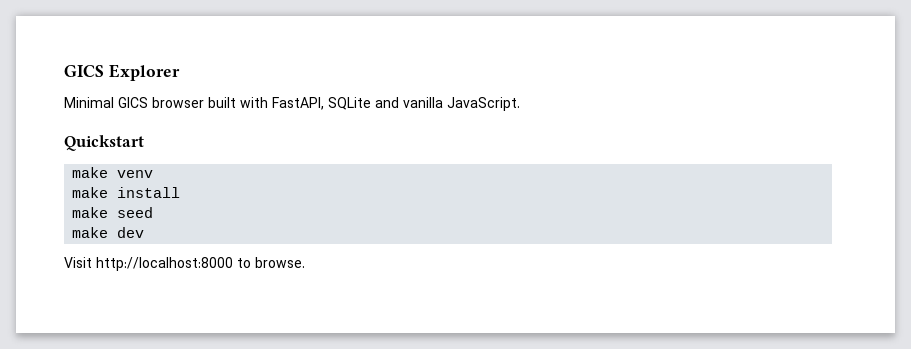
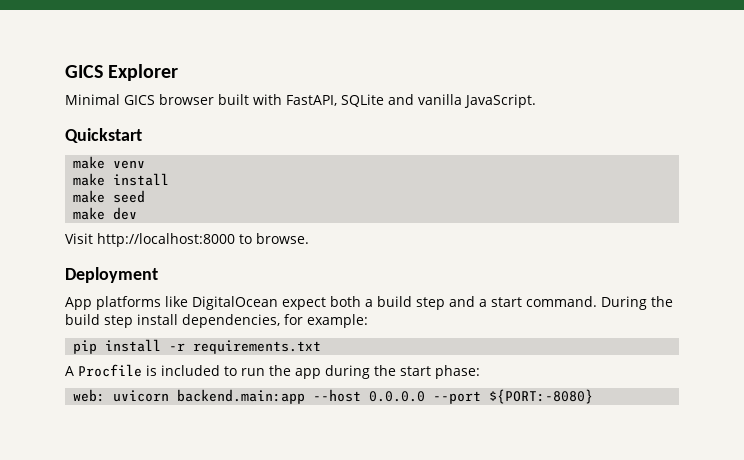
(305, 262) none -> [65,267,158,283] [65,296,673,310] [65,314,368,328] [73,339,322,354] [65,364,480,379] [73,389,594,404] // Deployment // App platforms like DigitalOcean expect both a build step and a start command. During the build step install dependencies, for example: // pip install -r requirements.txt // A Procfile is included to run the app during the start phase: // web: uvicorn backend.main:app --host 0.0.0.0 --port ${PORT:-8080}

